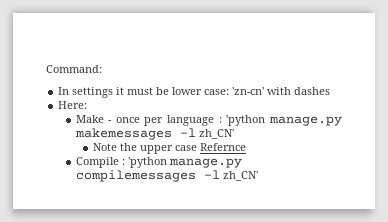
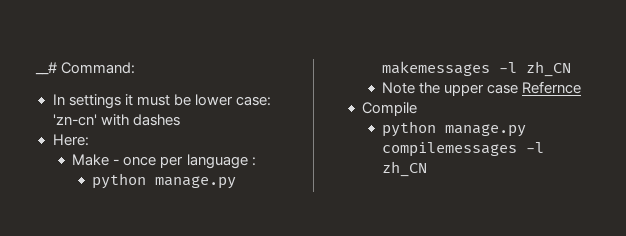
(46, 69) none -> [35,62,57,75] __#
[226,115,266,126] 'python -> [92,173,147,189] // python
[198,129,234,139] zh_CN' -> [526,61,572,77] zh_CN
[121,157,167,168] : 'python -> [382,121,437,137] // python
[222,171,258,181] zh_CN' -> [382,161,428,177] zh_CN

